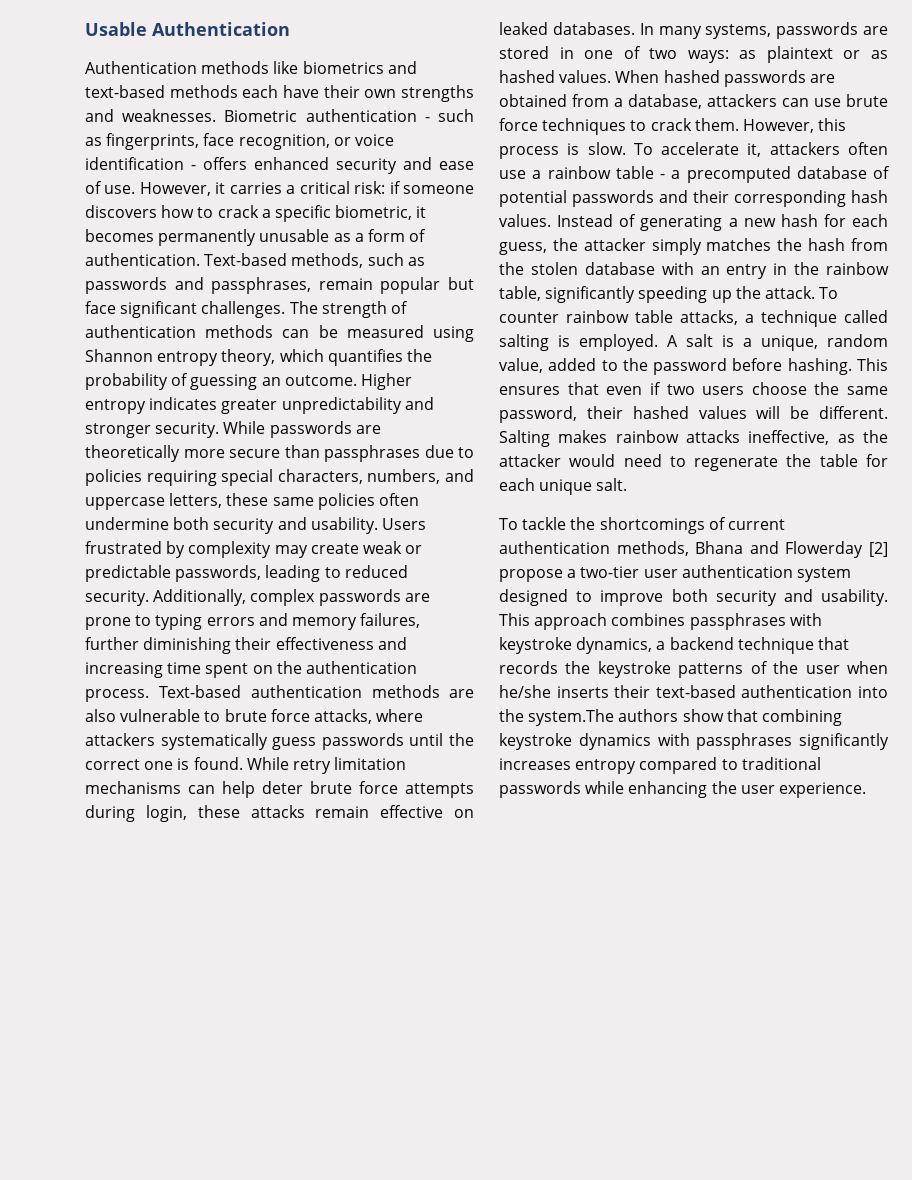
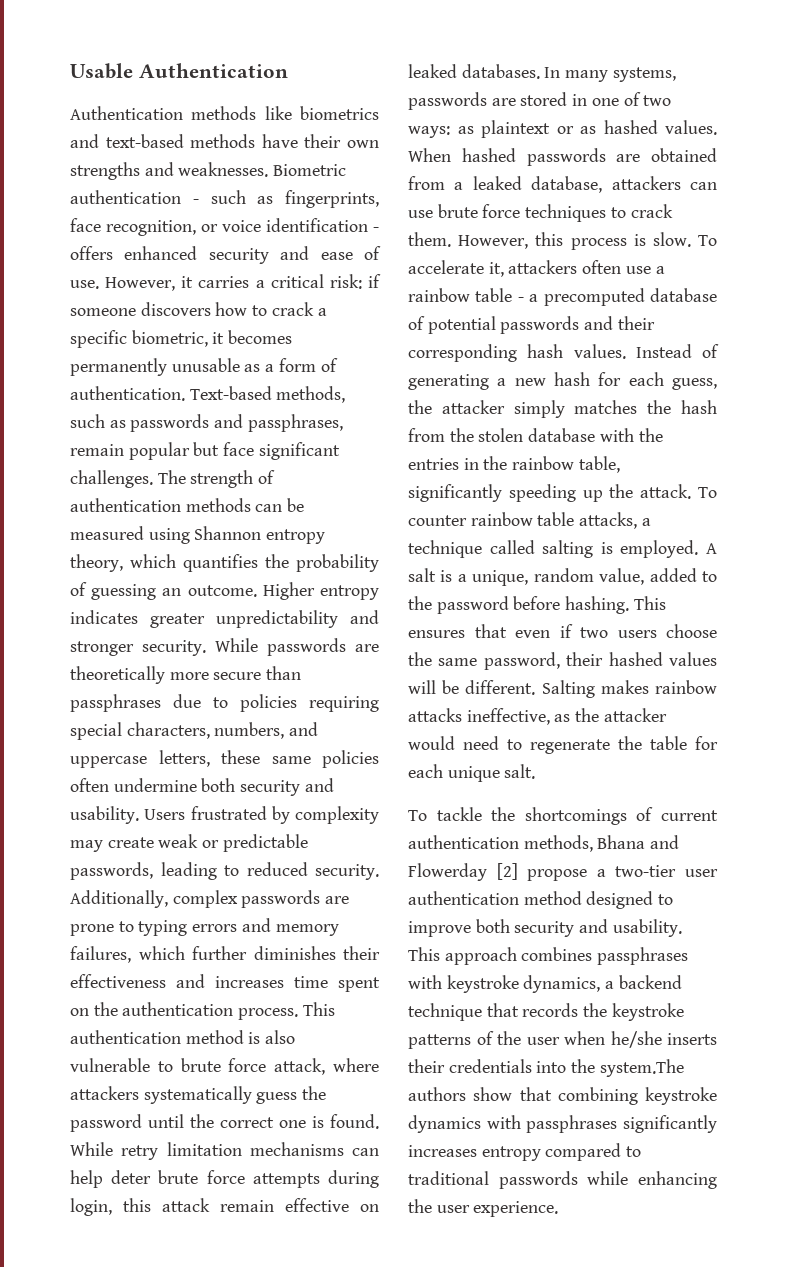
[242,85,279,98] each -> (256, 141) none
[85,637,232,654] further diminishing -> [138,946,336,960] which further diminishes
[85,662,163,678] increasing -> [215,976,284,988] increases
[158,685,474,698] Text-based authentication methods are -> [302,1002,335,1016] [70,1030,261,1044] This authentication method is
[313,709,372,724] attacks, -> [274,1058,326,1075] attack,
[321,733,404,750] passwords -> [302,1086,327,1100] [70,1114,142,1132] the password
[197,805,305,818] these attacks -> [123,1198,210,1212] this attack
(623, 102) none -> [472,176,522,190] leaked
[700,264,768,279] an entry -> [638,428,663,442] [408,458,459,470] the entries
[796,567,851,582] system -> [523,891,582,905] method
[655,685,853,698] text-based authentication -> [448,1059,532,1073] credentials

